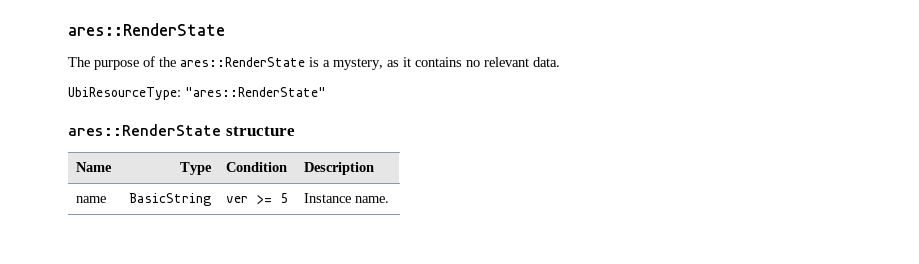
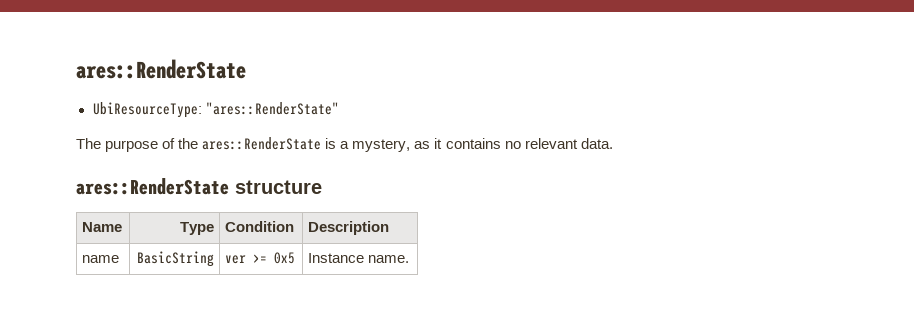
[68,23,225,36] ares::RenderState -> [76,59,246,79] [92,102,339,118] ares::RenderState // UbiResourceType: "ares::RenderState"
[68,87,326,100] // UbiResourceType: "ares::RenderState" -> (613, 143) none
[279,193,288,203] 5 -> [274,252,296,264] 0x5

